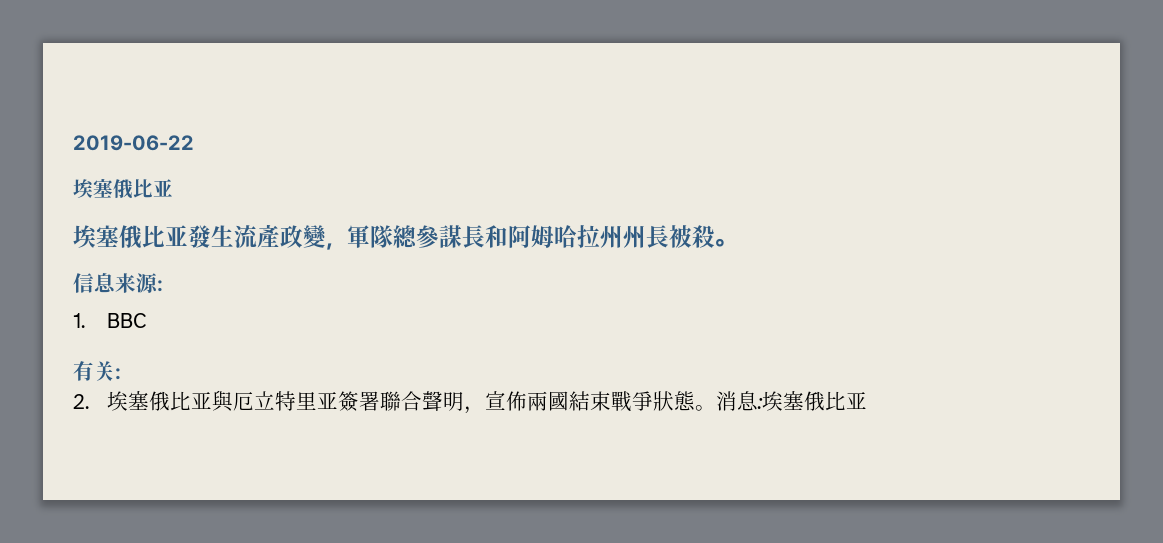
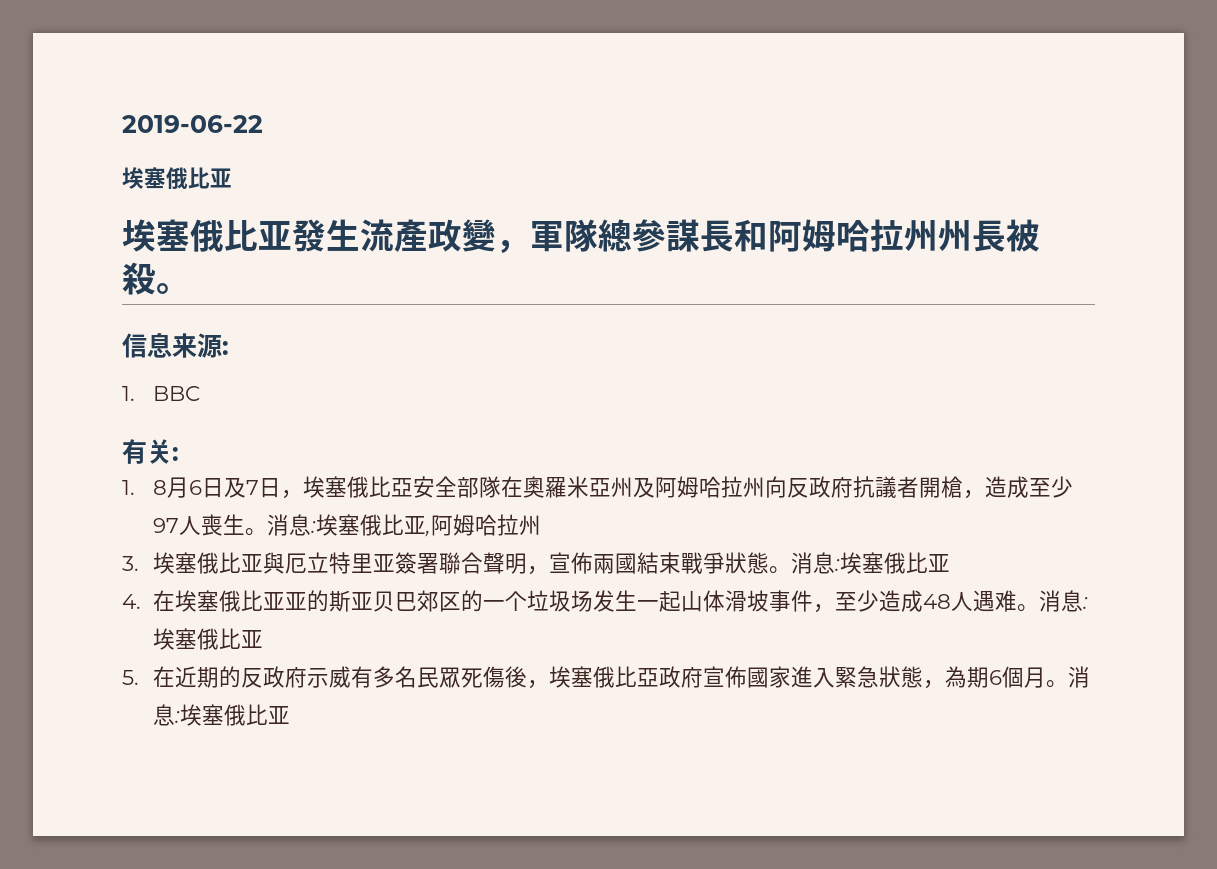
[73,394,89,409] 2. -> [122,476,1073,499] [152,514,541,537] [122,556,139,571] 1. 8月6日及7日，埃塞俄比亞安全部隊在奧羅米亞州及阿姆哈拉州向反政府抗議者開槍，造成至少97人喪生。消息:埃塞俄比亚,阿姆哈拉州 // 3.
(868, 400) none -> [122,590,1088,613] [152,628,263,650] [122,666,1090,689] [152,704,290,726] // 4.在埃塞俄比亚亚的斯亚贝巴郊区的一个垃圾场发生一起山体滑坡事件，至少造成48人遇难。消息:埃塞俄比亚 // 5.在近期的反政府示威有多名民眾死傷後，埃塞俄比亞政府宣佈國家進入緊急狀態，為期6個月。消息:埃塞俄比亚

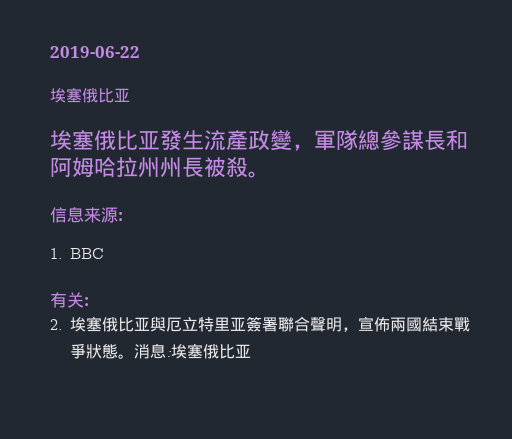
[122,476,1073,499] [152,514,541,537] [122,556,139,571] 1. 8月6日及7日，埃塞俄比亞安全部隊在奧羅米亞州及阿姆哈拉州向反政府抗議者開槍，造成至少97人喪生。消息:埃塞俄比亚,阿姆哈拉州 // 3. -> [50,319,62,330] 2.
[122,590,1088,613] [152,628,263,650] [122,666,1090,689] [152,704,290,726] // 4.在埃塞俄比亚亚的斯亚贝巴郊区的一个垃圾场发生一起山体滑坡事件，至少造成48人遇难。消息:埃塞俄比亚 // 5.在近期的反政府示威有多名民眾死傷後，埃塞俄比亞政府宣佈國家進入緊急狀態，為期6個月。消息:埃塞俄比亚 -> (251, 351) none

